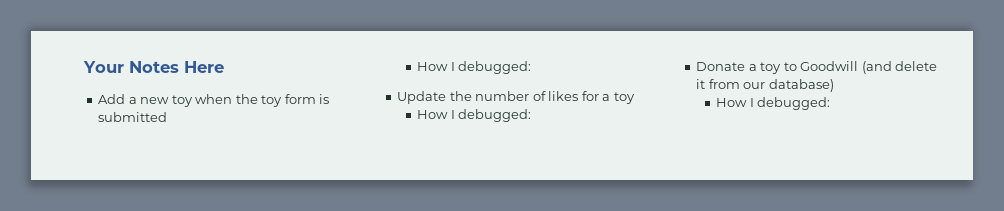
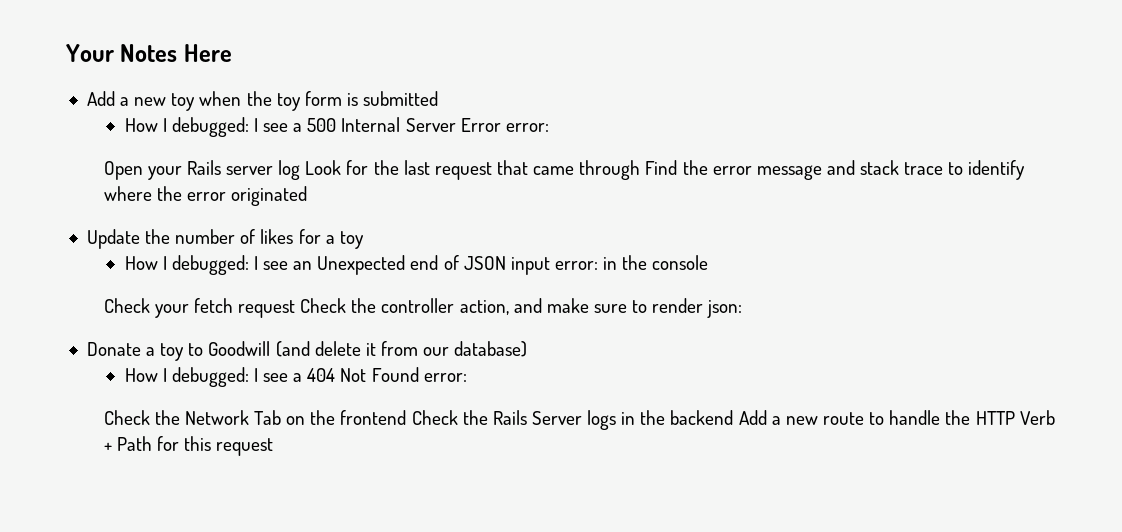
(532, 67) none -> [253,117,549,132] [103,160,1026,180] [103,186,308,206] I see a 500 Internal Server Error error: // Open your Rails server log Look for the last request that came through Find the error message and stack trace to identify where the error originated
(532, 115) none -> [253,255,709,275] [103,298,743,318] I see an Unexpected end of JSON input error: in the console // Check your fetch request Check the controller action, and make sure to render json:
(831, 103) none -> [253,367,467,382] [103,410,1055,430] [103,436,274,456] I see a 404 Not Found error: // Check the Network Tab on the frontend Check the Rails Server logs in the backend Add a new route to handle the HTTP Verb + Path for this request

